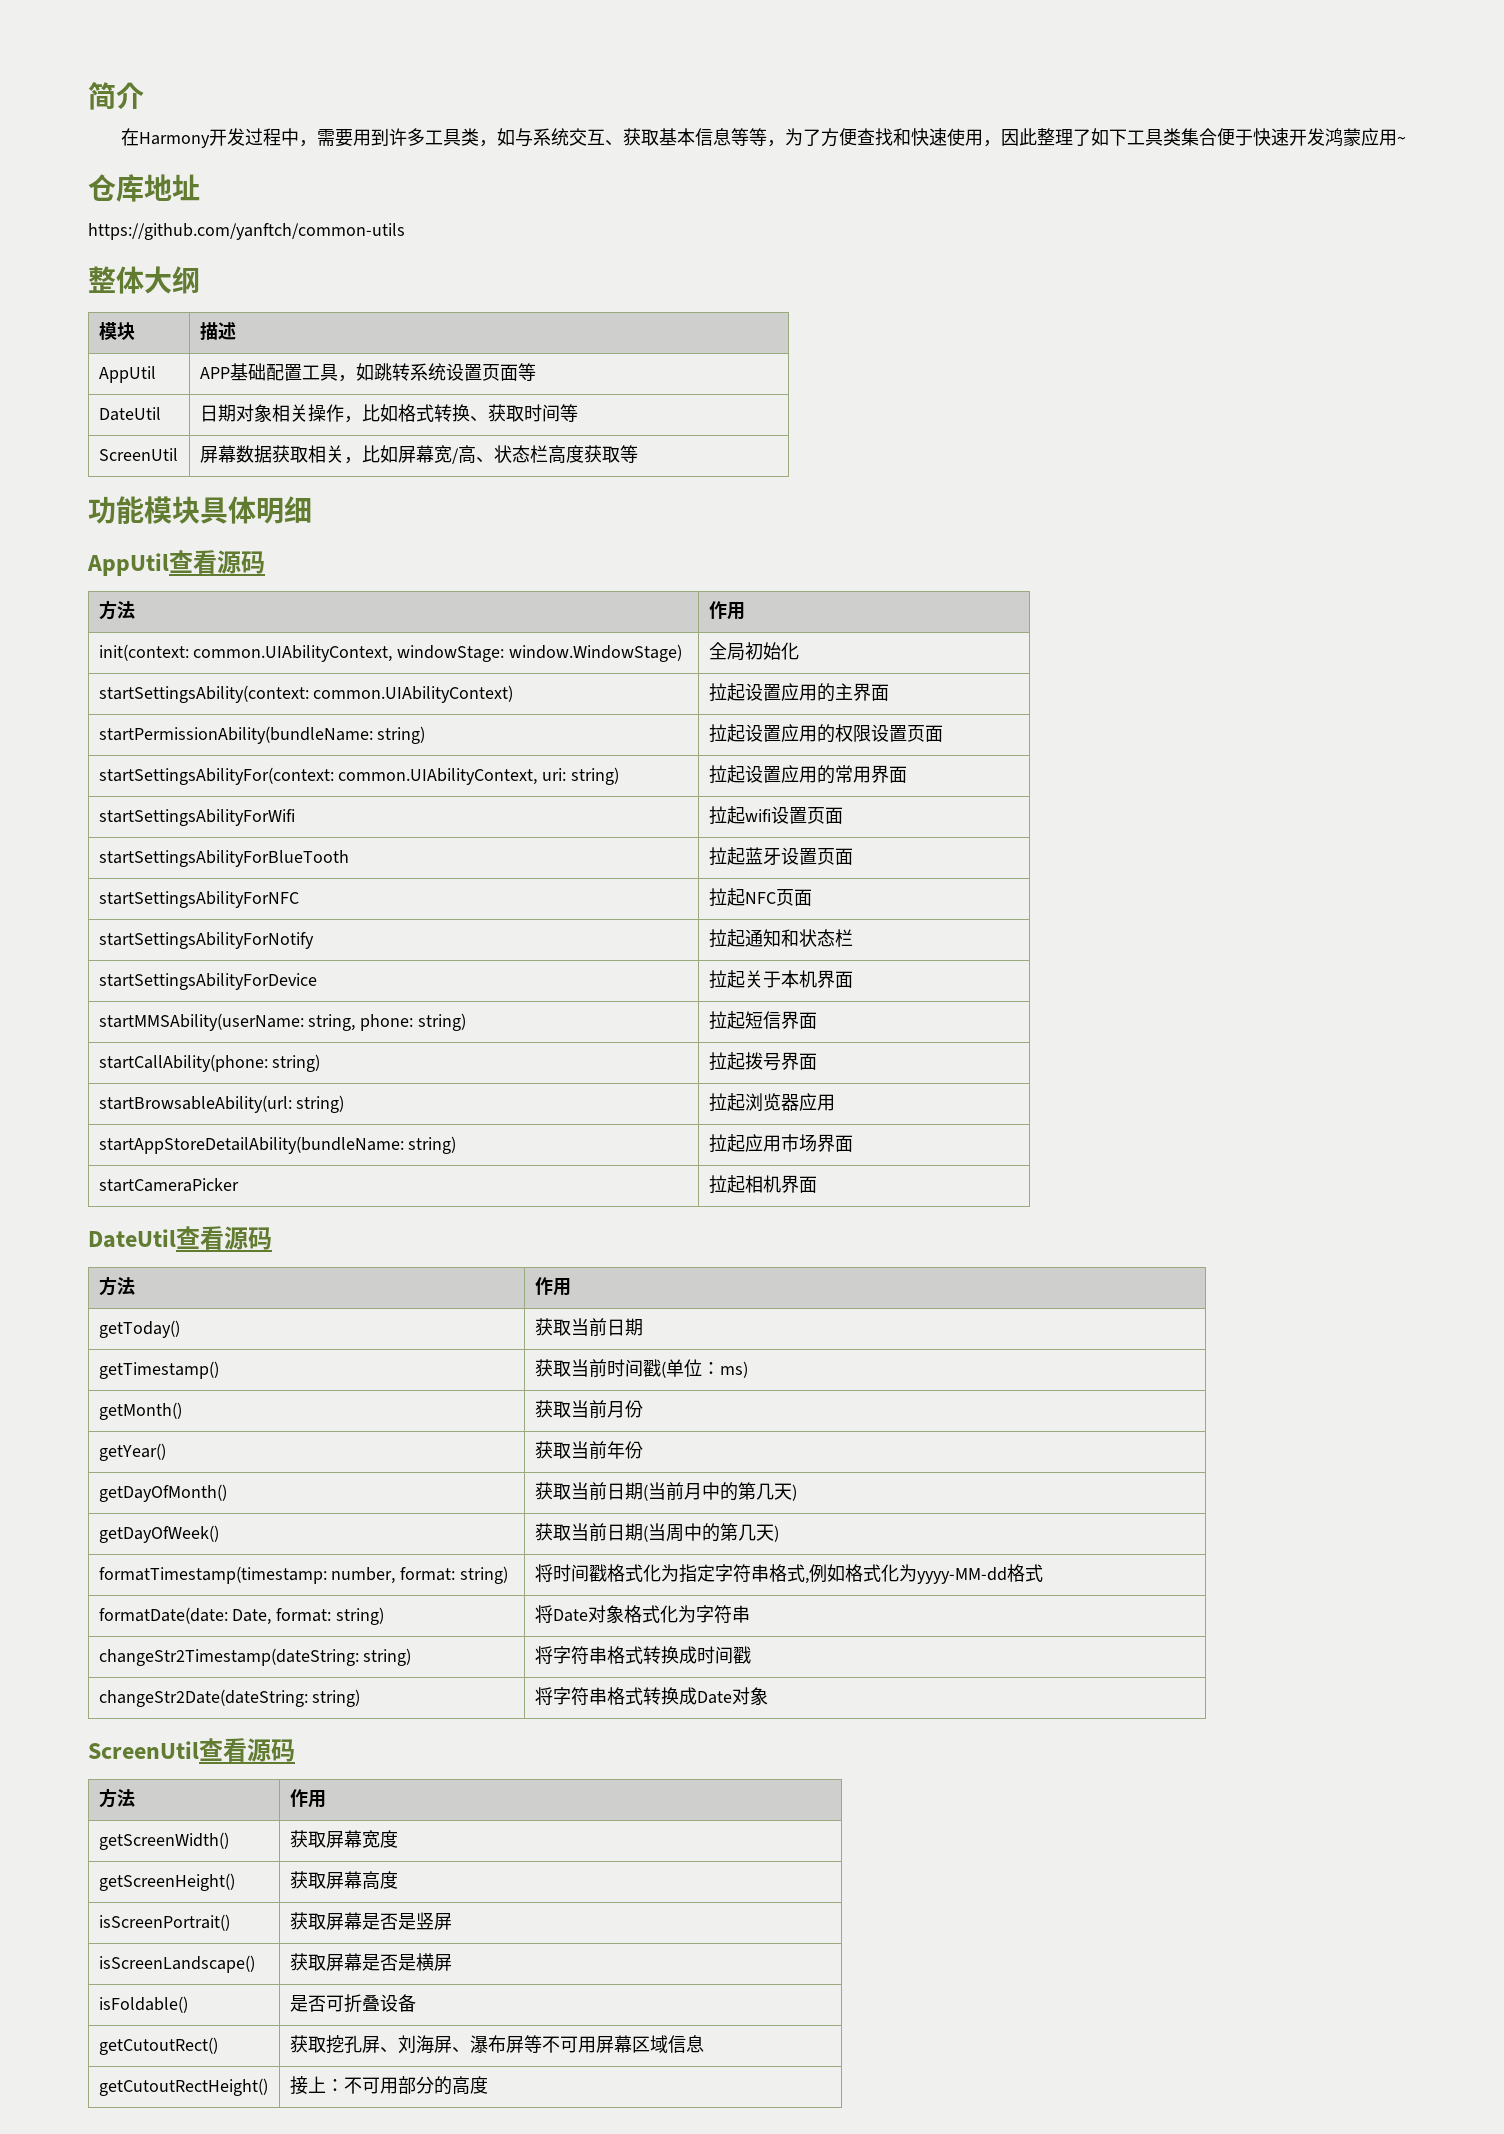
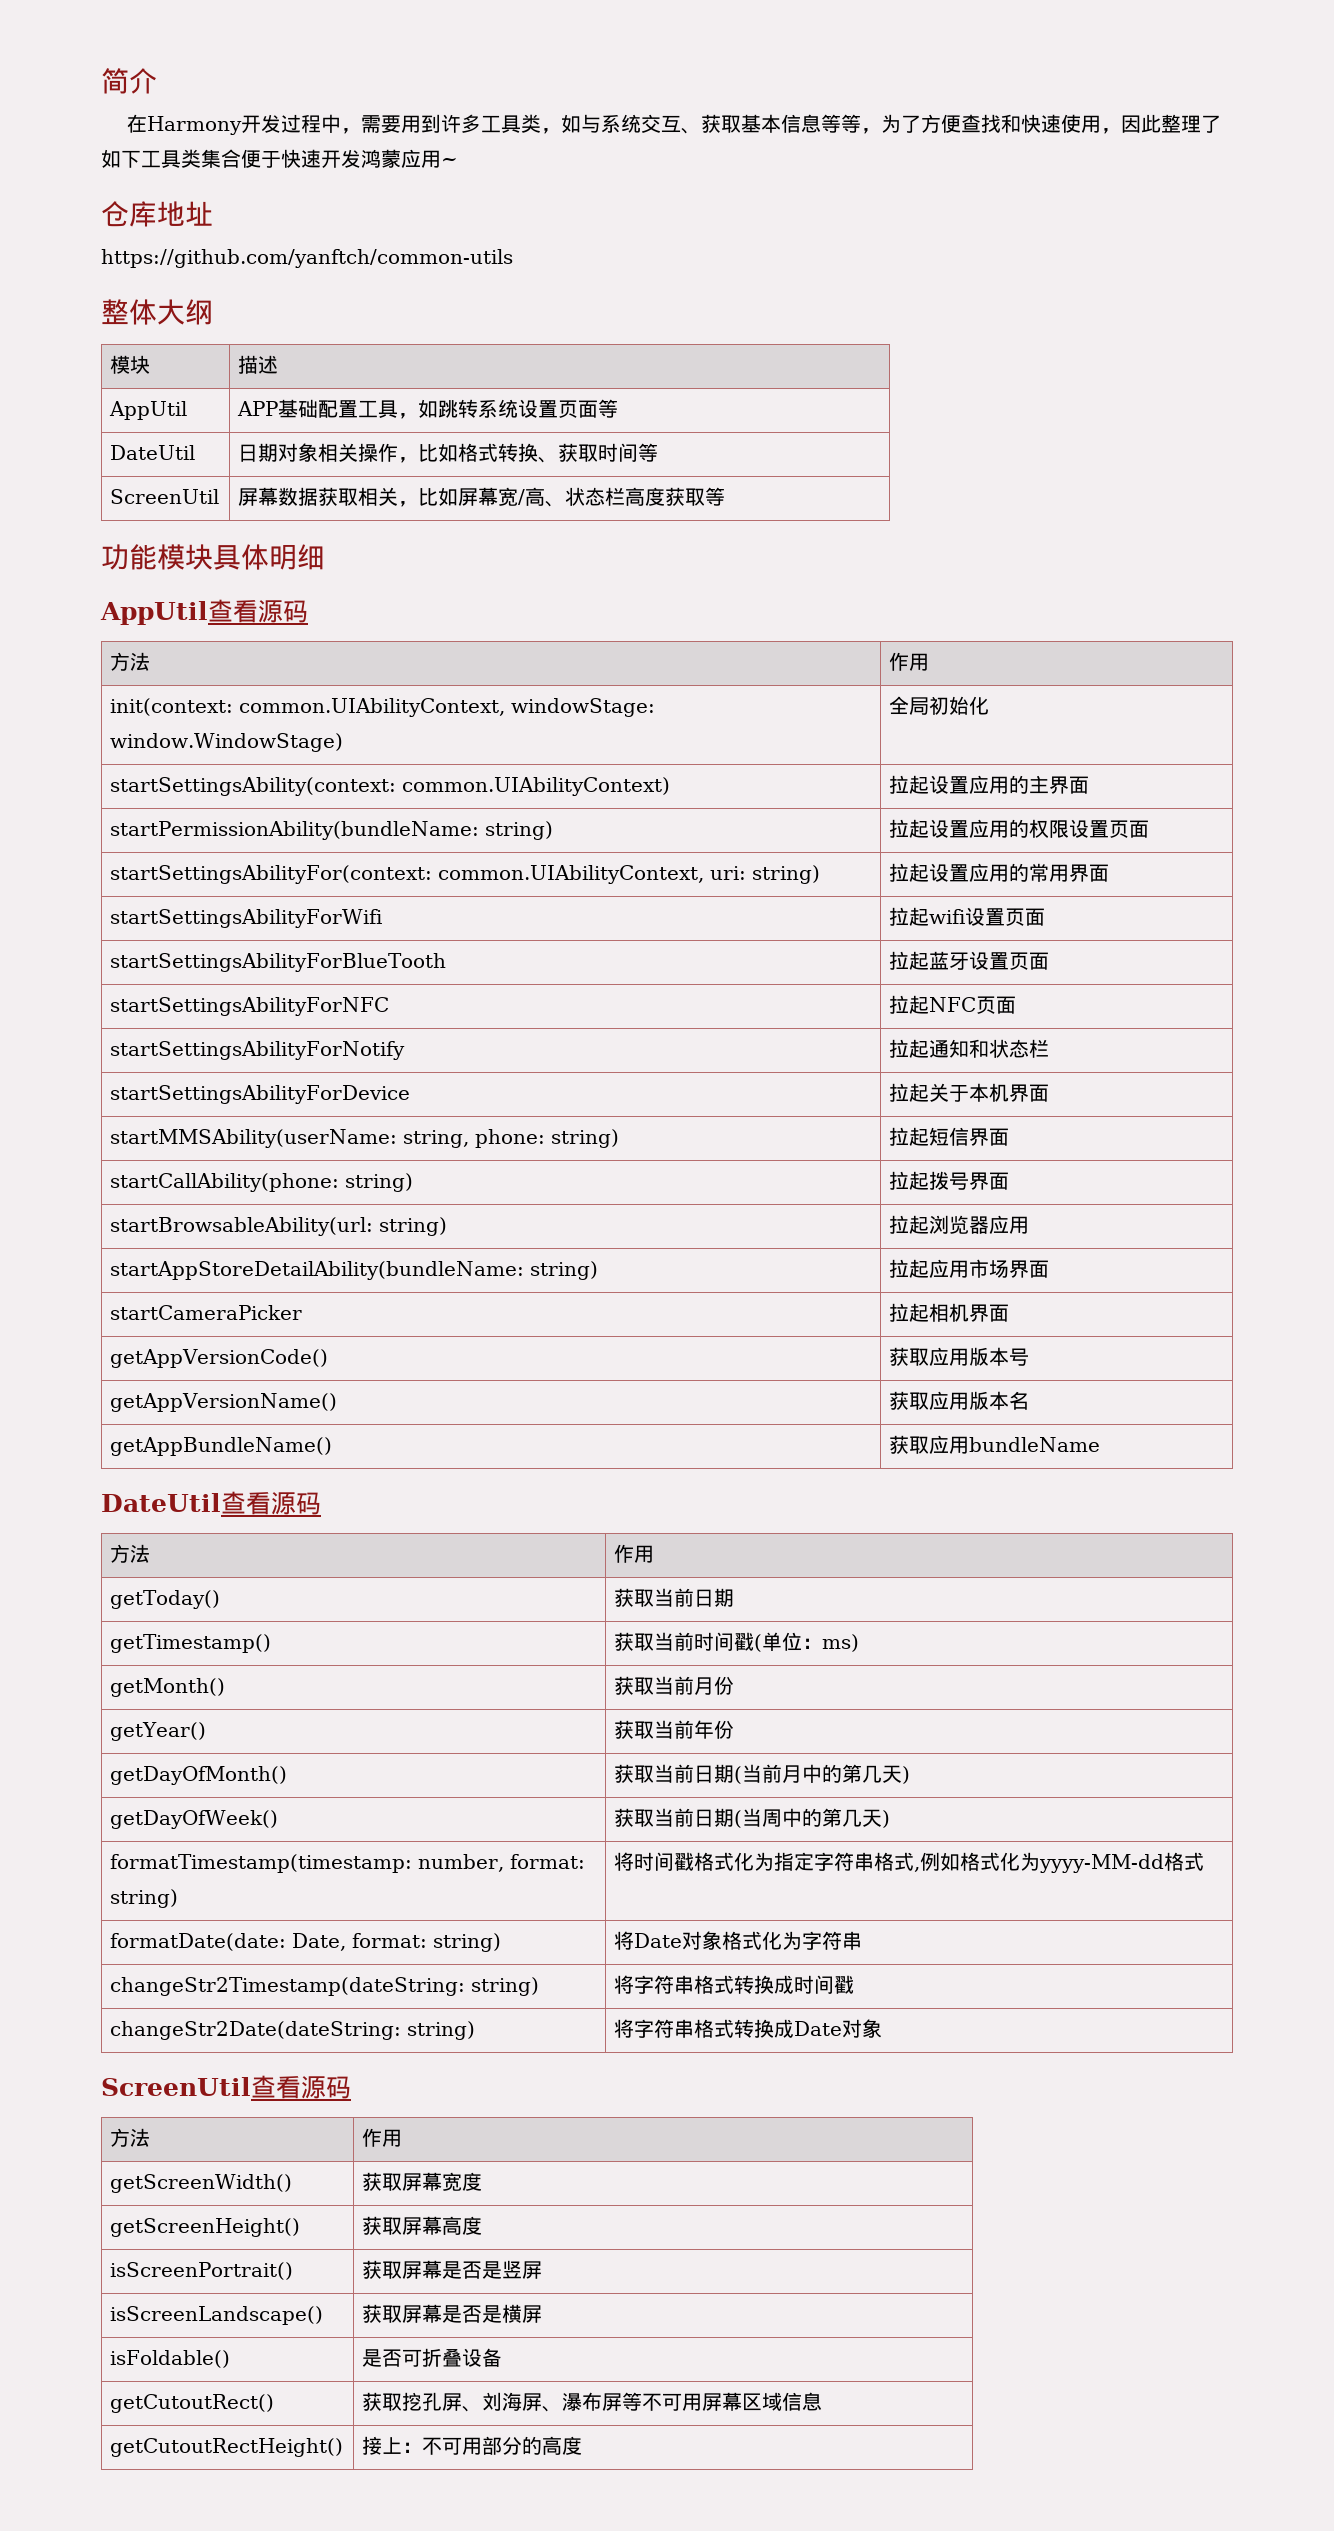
(817, 1184) none -> [110,1349,329,1368] [889,1347,1030,1366] [110,1393,338,1412] [889,1391,1030,1410] [110,1437,333,1456] [889,1435,1101,1454] // getAppVersionCode() | 获取应用版本号 // getAppVersionName() | 获取应用版本名 // getAppBundleName() | 获取应用bundleName

